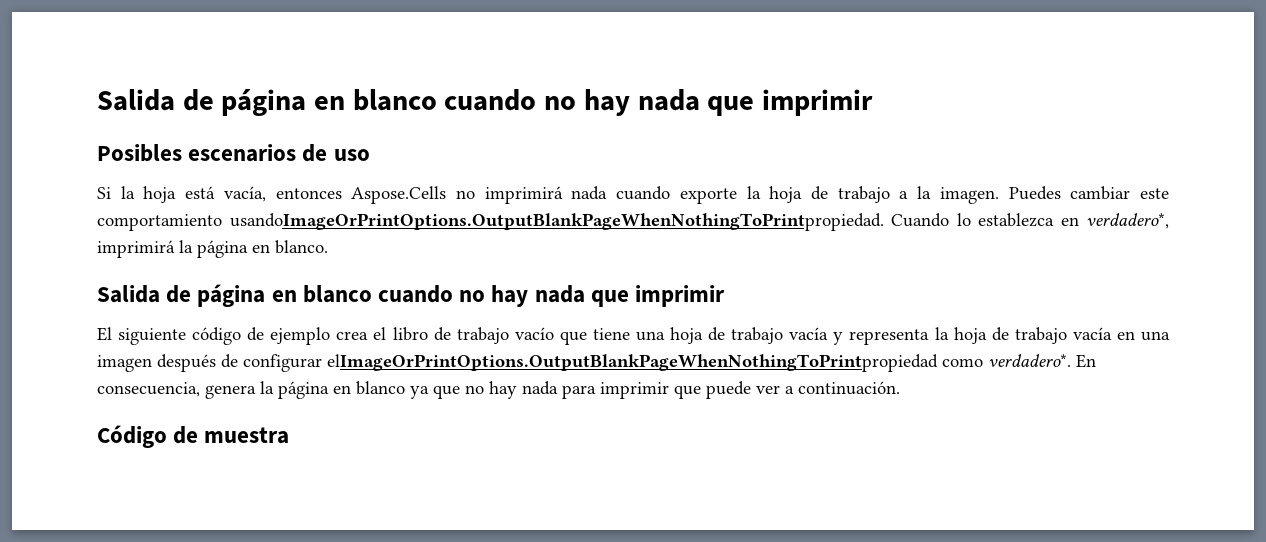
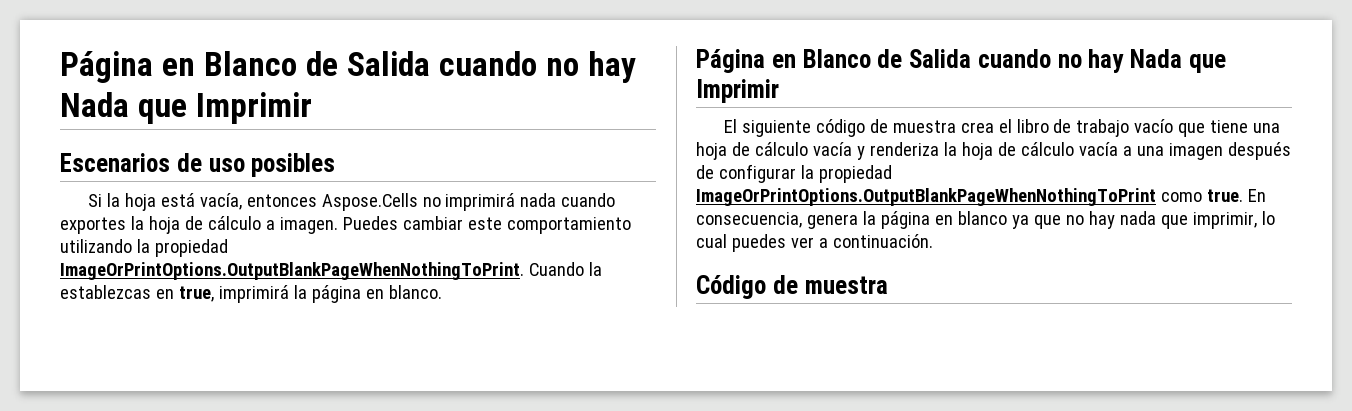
[97,89,873,116] [97,144,297,162] Salida de página en blanco cuando no hay nada que imprimir // Posibles escenarios -> [60,51,637,83] [60,92,313,124] [60,153,170,172] Página en Blanco de Salida cuando no hay Nada que Imprimir // Escenarios
(370, 155) none -> [251,153,336,177] posibles
[679,186,932,204] exporte la hoja de trabajo a la -> [60,216,275,234] exportes la hoja de cálculo a
[229,213,1169,231] usandoImageOrPrintOptions.OutputBlankPageWhenNothingToPrintpropiedad. Cuando lo establezca en verdadero*, -> [60,239,228,257] [60,262,602,280] [60,285,214,302] utilizando la propiedad ImageOrPrintOptions.OutputBlankPageWhenNothingToPrint. Cuando la establezcas en true,
[97,284,726,307] Salida de página en blanco cuando no hay nada que imprimir -> [696,49,1226,73] [696,79,779,103] Página en Blanco de Salida cuando no hay Nada que Imprimir
[270,327,331,345] ejemplo -> [892,120,956,133] muestra
[731,327,784,344] trabajo -> [754,142,808,156] cálculo
[849,327,1135,345] representa la hoja de trabajo vacía en -> [869,142,1132,160] renderiza la hoja de cálculo vacía a
[327,354,1071,372] elImageOrPrintOptions.OutputBlankPageWhenNothingToPrintpropiedad como verdadero*. -> [800,165,892,183] [696,188,1243,206] la propiedad ImageOrPrintOptions.OutputBlankPageWhenNothingToPrint como true.
[562,381,751,399] para imprimir que puede -> [1160,211,1275,229] [696,234,786,252] que imprimir, lo cual puedes

